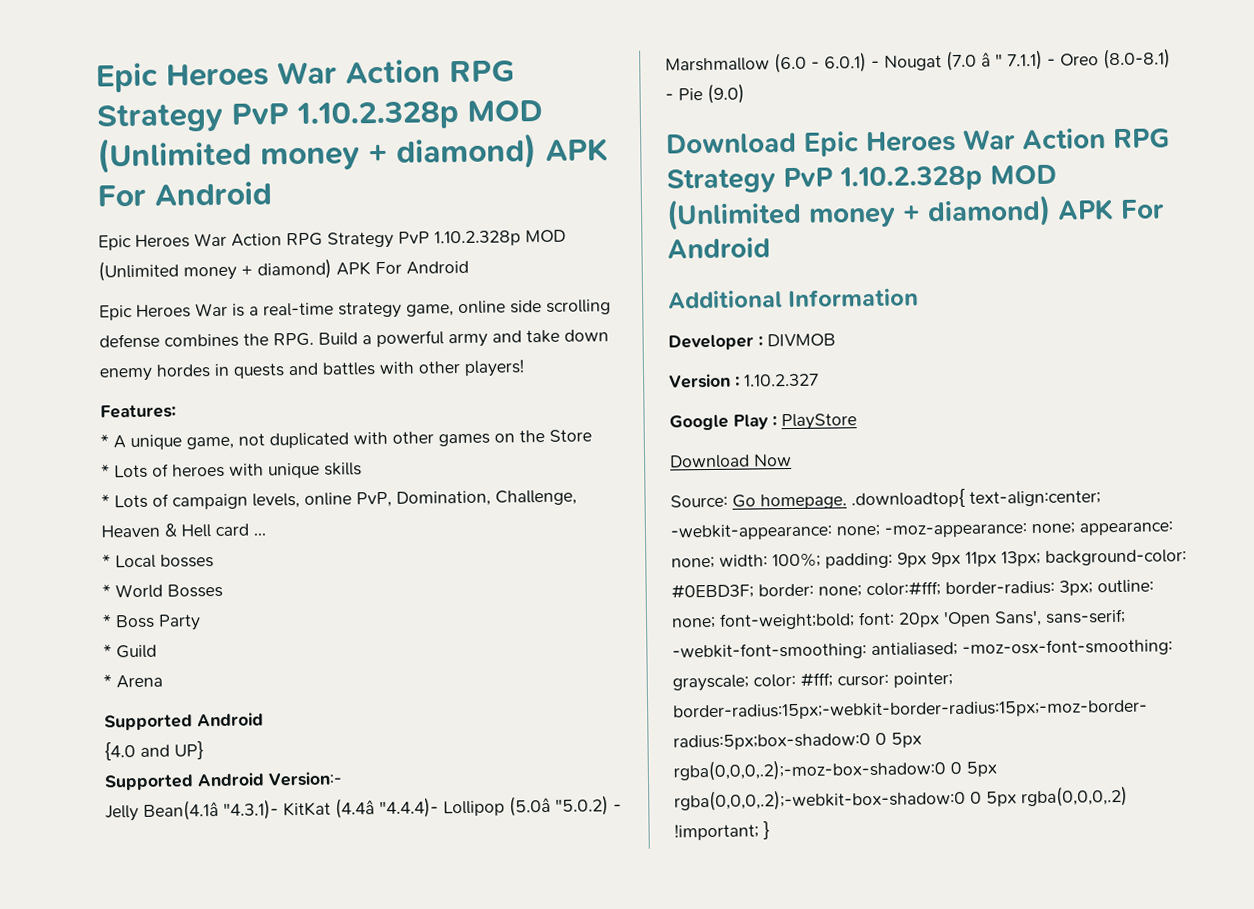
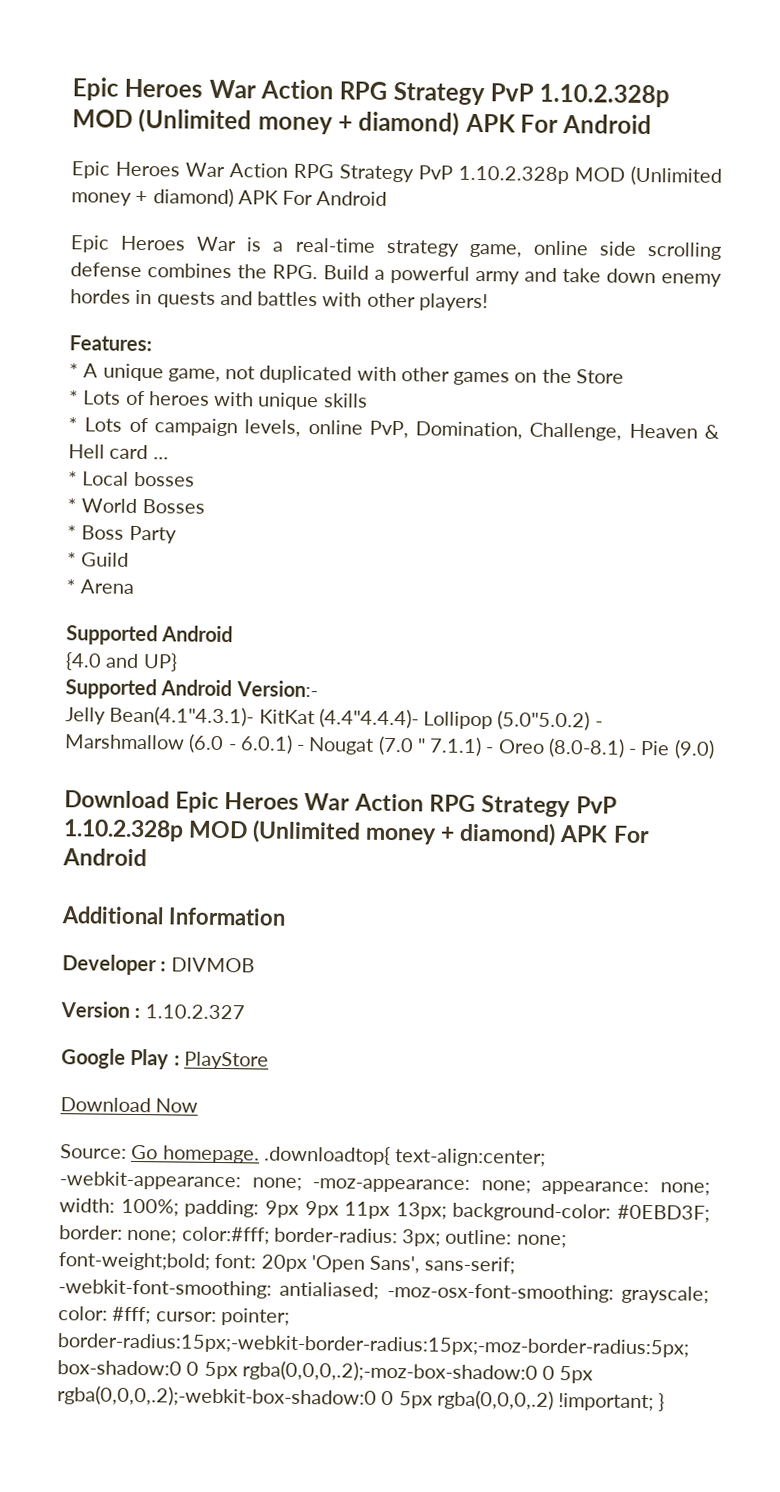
[143,795,609,821] Bean(4.1â "4.3.1)- KitKat (4.4â "4.4.4)- Lollipop (5.0â "5.0.2) -> [109,705,591,731] Bean(4.1"4.3.1)- KitKat (4.4"4.4.4)- Lollipop (5.0"5.0.2)
[981,52,991,67] â -> (414, 745) none

